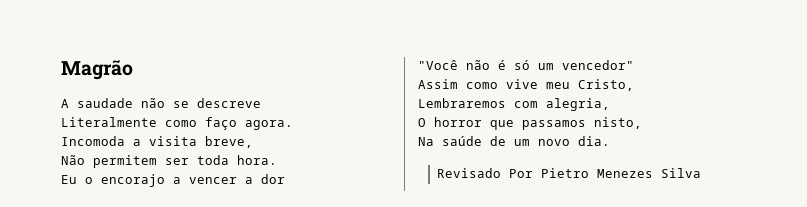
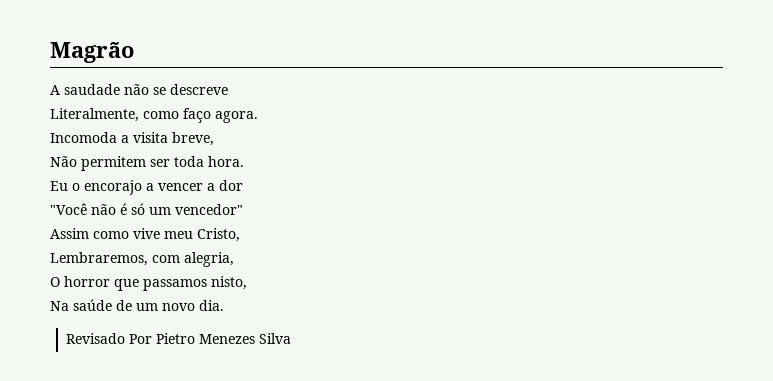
[61,117,157,127] Literalmente -> [50,108,139,122] Literalmente,
[418,98,506,108] Lembraremos -> [50,252,148,266] Lembraremos,

